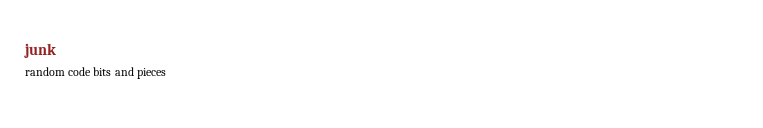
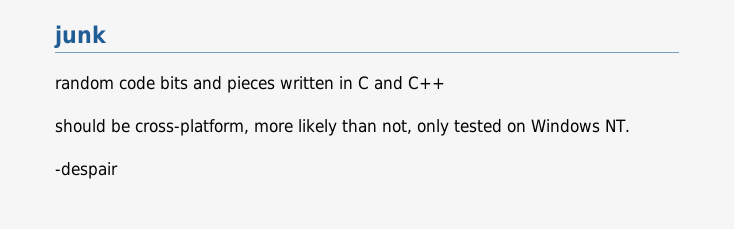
(166, 73) none -> [280,76,445,90] [55,119,630,136] [55,162,118,179] written in C and C++ // should be cross-platform, more likely than not, only tested on Windows NT. // -despair

